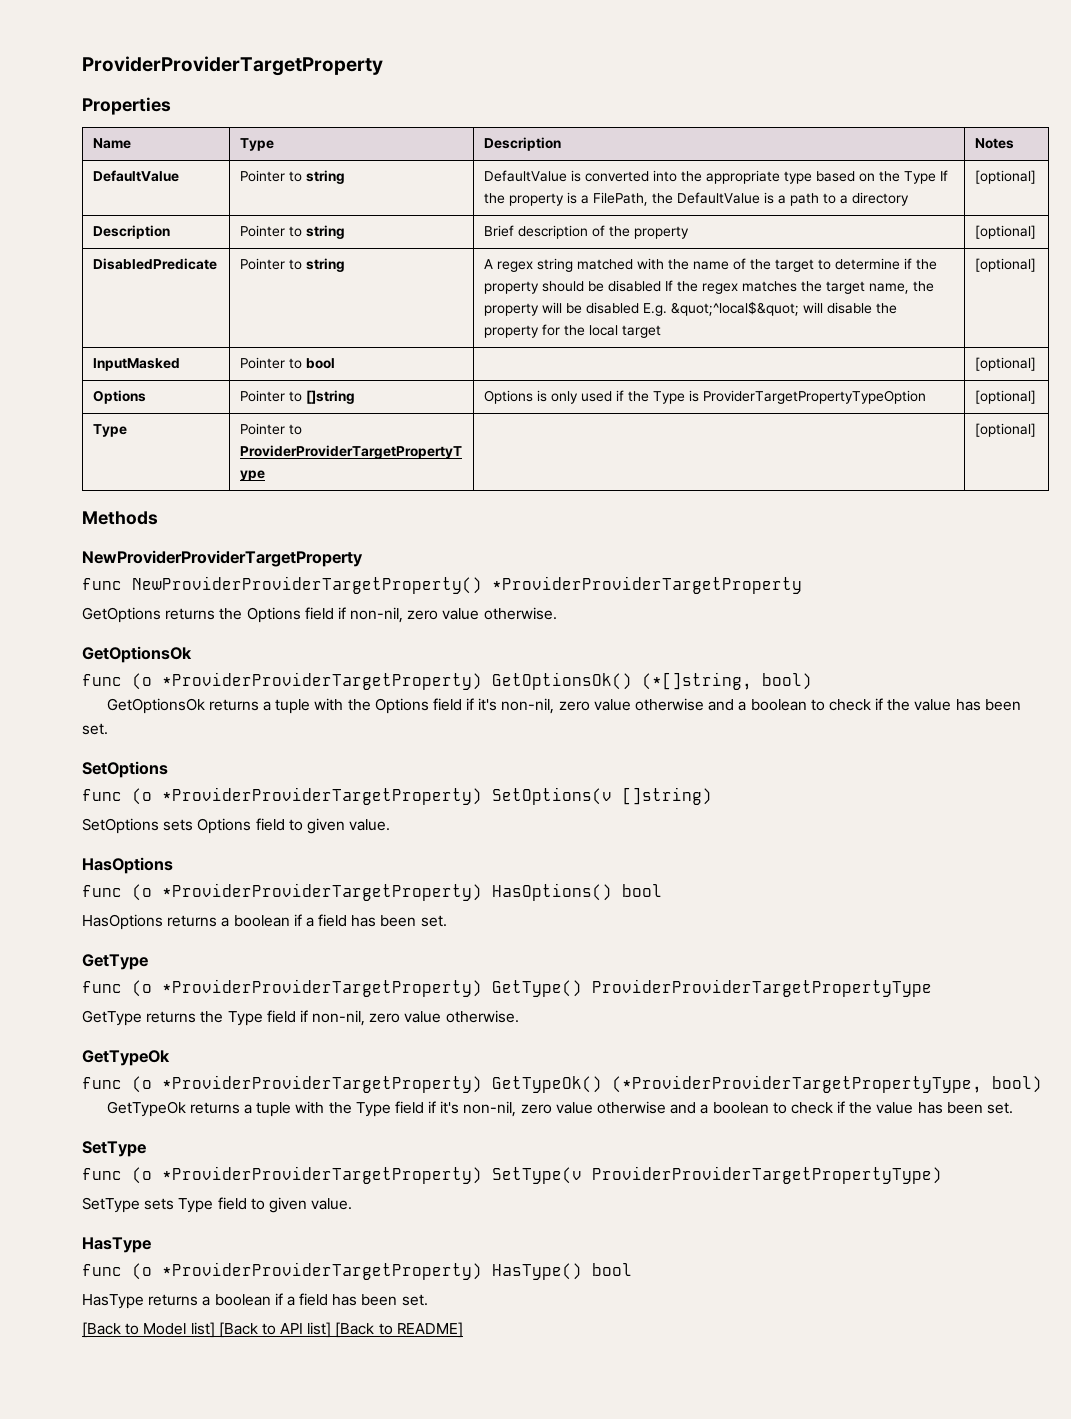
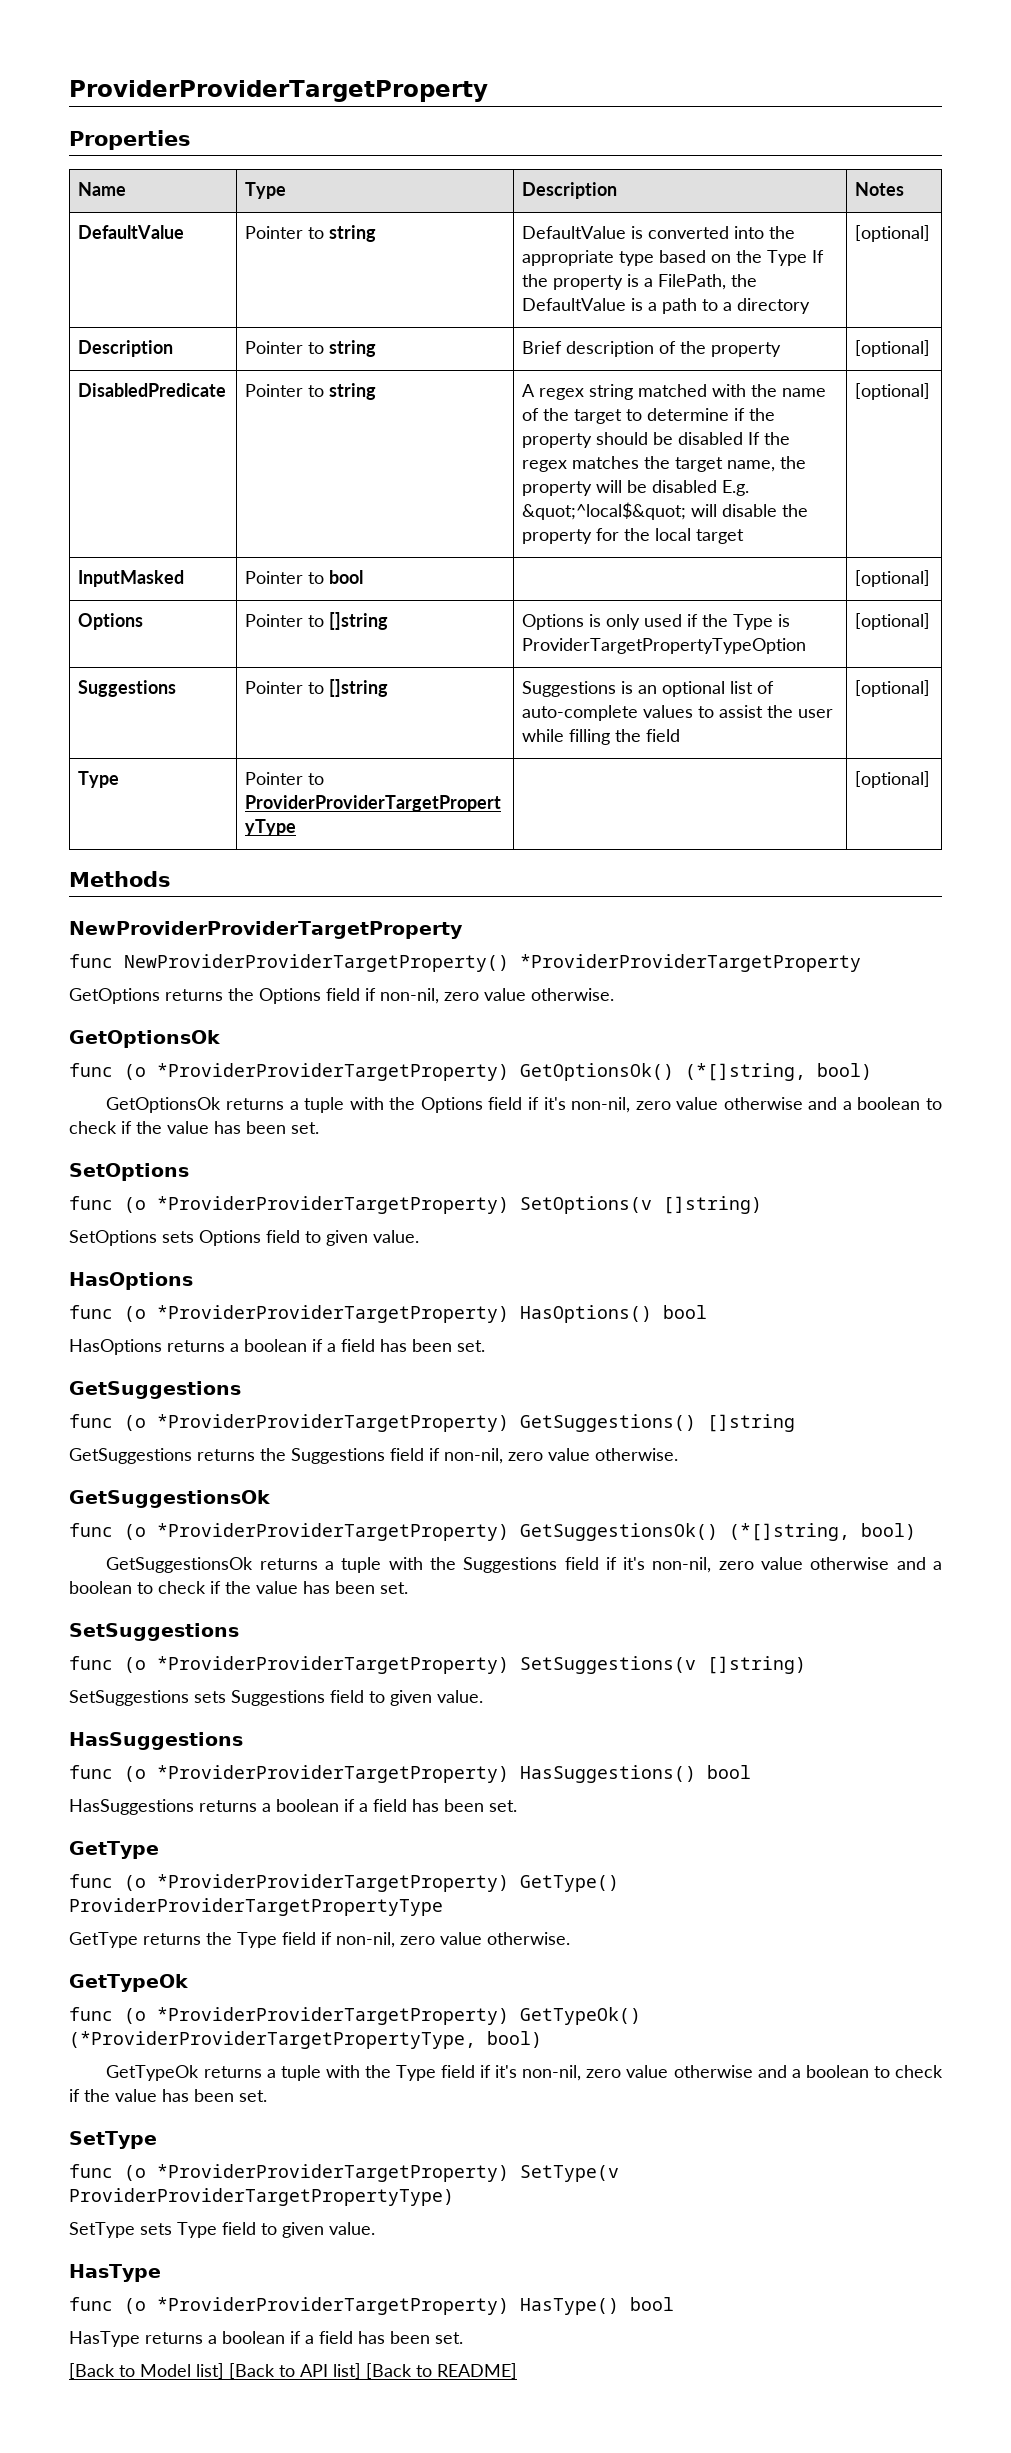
(1037, 397) none -> [78,680,177,697] [245,679,389,697] [522,681,775,697] [522,705,834,721] [522,729,681,745] [855,680,931,697] // Suggestions | Pointer to []string | Suggestions is an optional list of auto-complete values to assist the user while filling the field | [optional]
(447, 921) none -> [69,1381,241,1399] [69,1414,795,1432] [69,1448,678,1464] [69,1490,270,1508] [69,1523,916,1541] [106,1557,943,1573] [69,1581,408,1594] [69,1623,239,1641] [69,1656,806,1674] [69,1690,483,1706] [69,1732,243,1750] [69,1765,751,1783] [69,1799,517,1815] // GetSuggestions // func (o *ProviderProviderTargetProperty) GetSuggestions() []string // GetSuggestions returns the Suggestions field if non-nil, zero value otherwise. // GetSuggestionsOk // func (o *ProviderProviderTargetProperty) GetSuggestionsOk() (*[]string, bool) // GetSuggestionsOk returns a tuple with the Suggestions field if it's non-nil, zero value otherwise and a boolean to check if the value has been set. // SetSuggestions // func (o *ProviderProviderTargetProperty) SetSuggestions(v []string) // SetSuggestions sets Suggestions field to given value. // HasSuggestions // func (o *ProviderProviderTargetProperty) HasSuggestions() bool // HasSuggestions returns a boolean if a field has been set.

